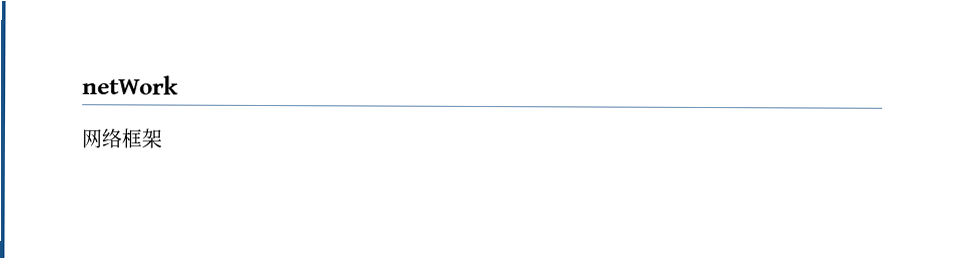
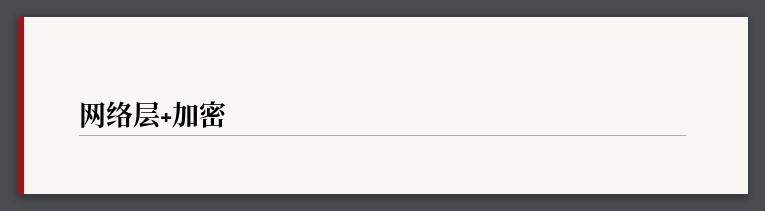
[82,75,179,95] [81,128,163,149] netWork // 网络框架 -> [79,101,227,129] 网络层+加密

